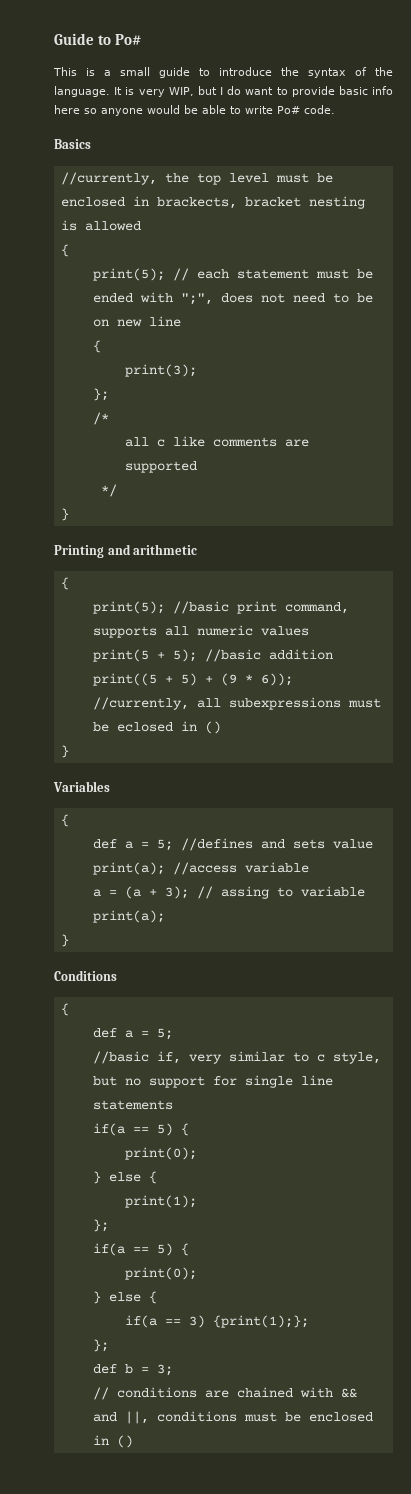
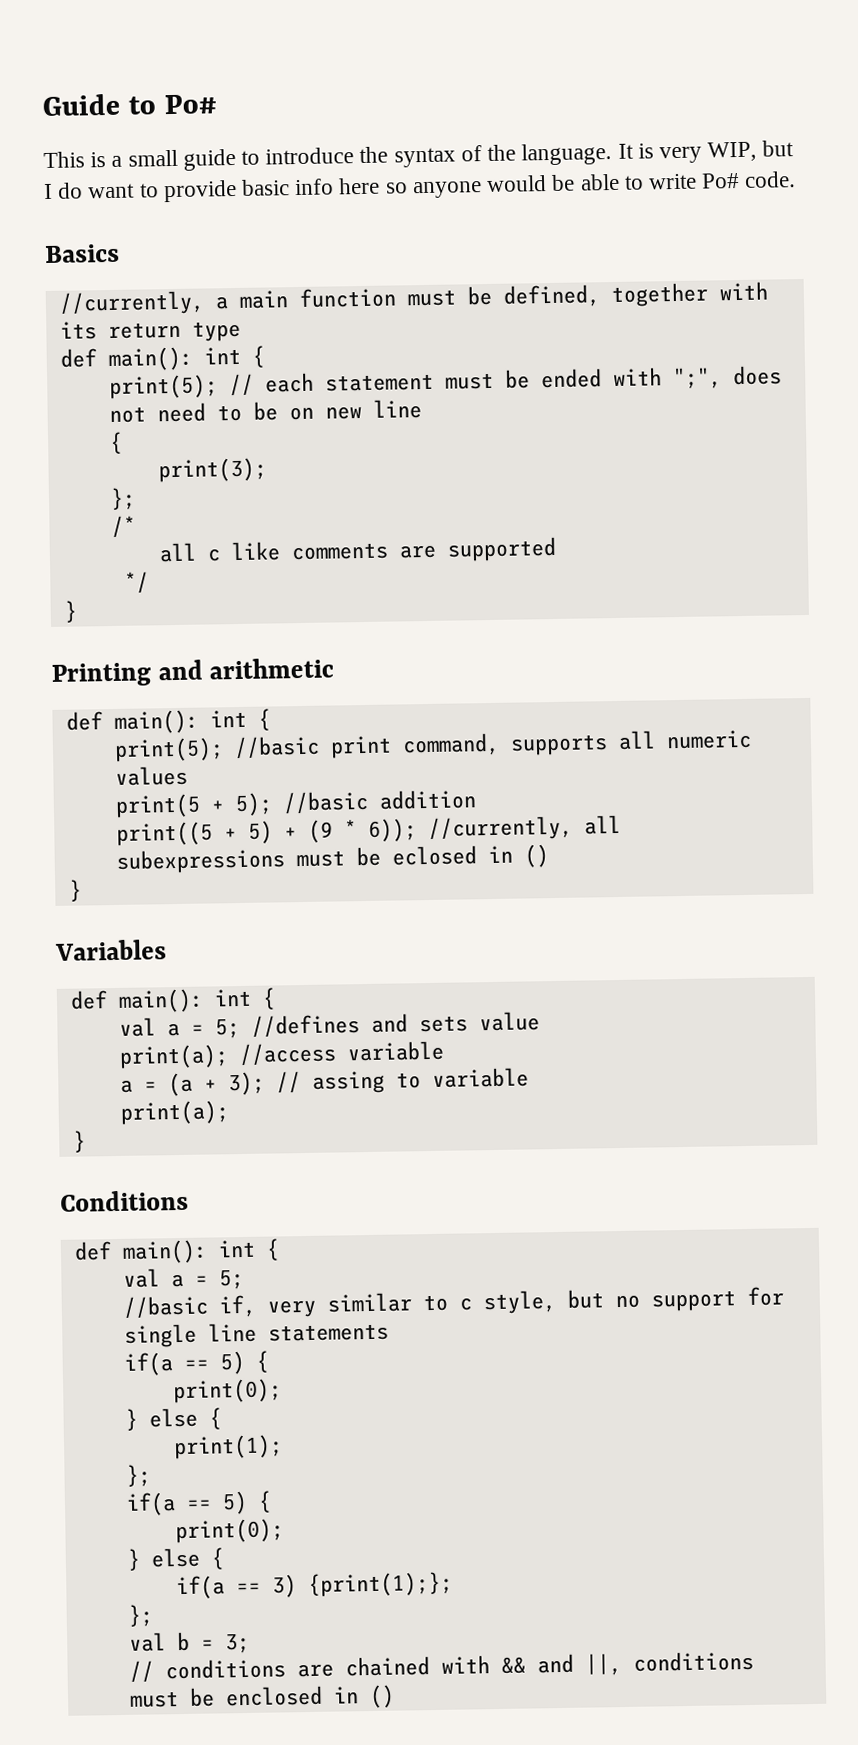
[164,173,333,185] [60,196,365,209] [60,220,141,231] the top level must be enclosed in brackects, bracket nesting is allowed // -> [214,281,768,310] [59,320,241,342] [59,346,241,372] a main function must be defined, together with its return type // def main(): int
(198, 549) none -> [65,709,247,734] def main(): int
[60,814,69,827] [92,839,117,849] { // def -> [69,987,276,1013] [118,1017,156,1037] def main(): int { // val
[60,1003,69,1016] [92,1028,117,1038] { // def -> [73,1238,280,1264] [122,1268,160,1288] def main(): int { // val
[92,1364,117,1374] def -> [128,1632,166,1652] val

